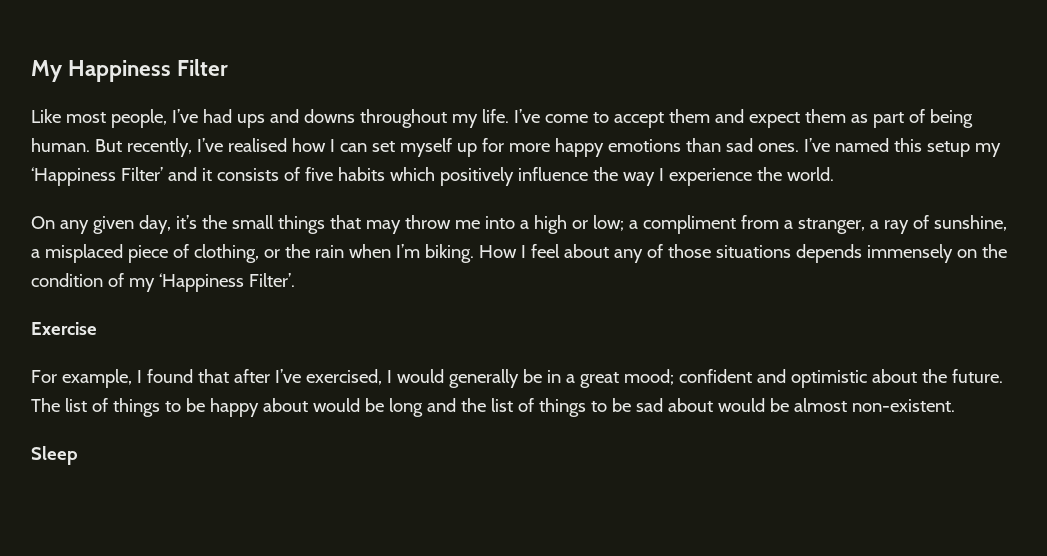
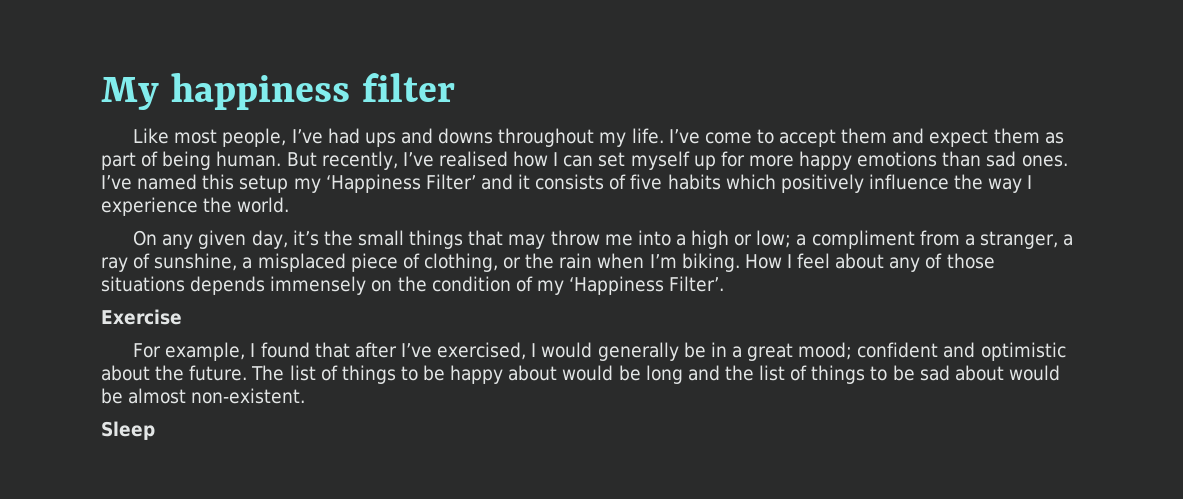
[68,59,229,82] Happiness Filter -> [170,73,455,110] happiness filter

